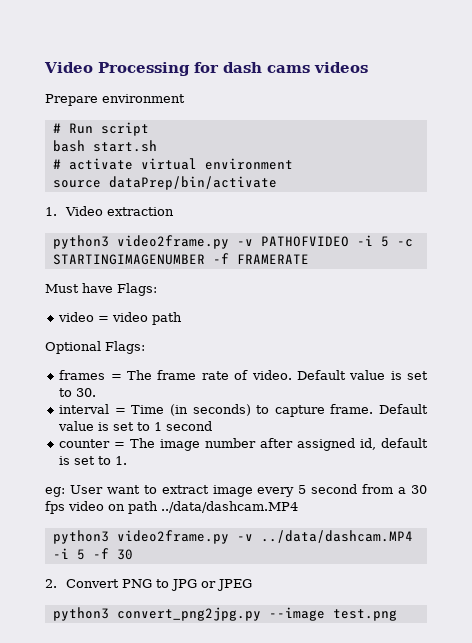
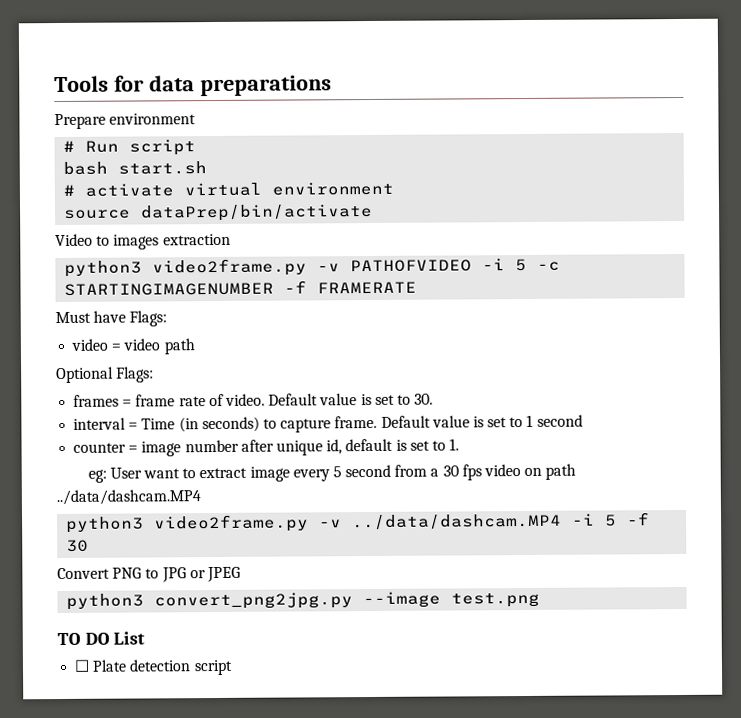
[44,62,368,76] Video Processing for dash cams videos -> [54,75,332,97] Tools for data preparations
[45,206,103,216] 1. Video -> [55,233,160,250] Video to images
[127,370,153,380] The -> (133, 403) none
[130,438,156,448] The -> (139, 449) none
[297,438,356,451] assigned -> [275,440,323,456] unique
[45,579,57,588] 2. -> (90, 545) none
(397, 615) none -> [57,631,146,646] [74,659,233,676] // TO DO List // ☐ Plate detection script

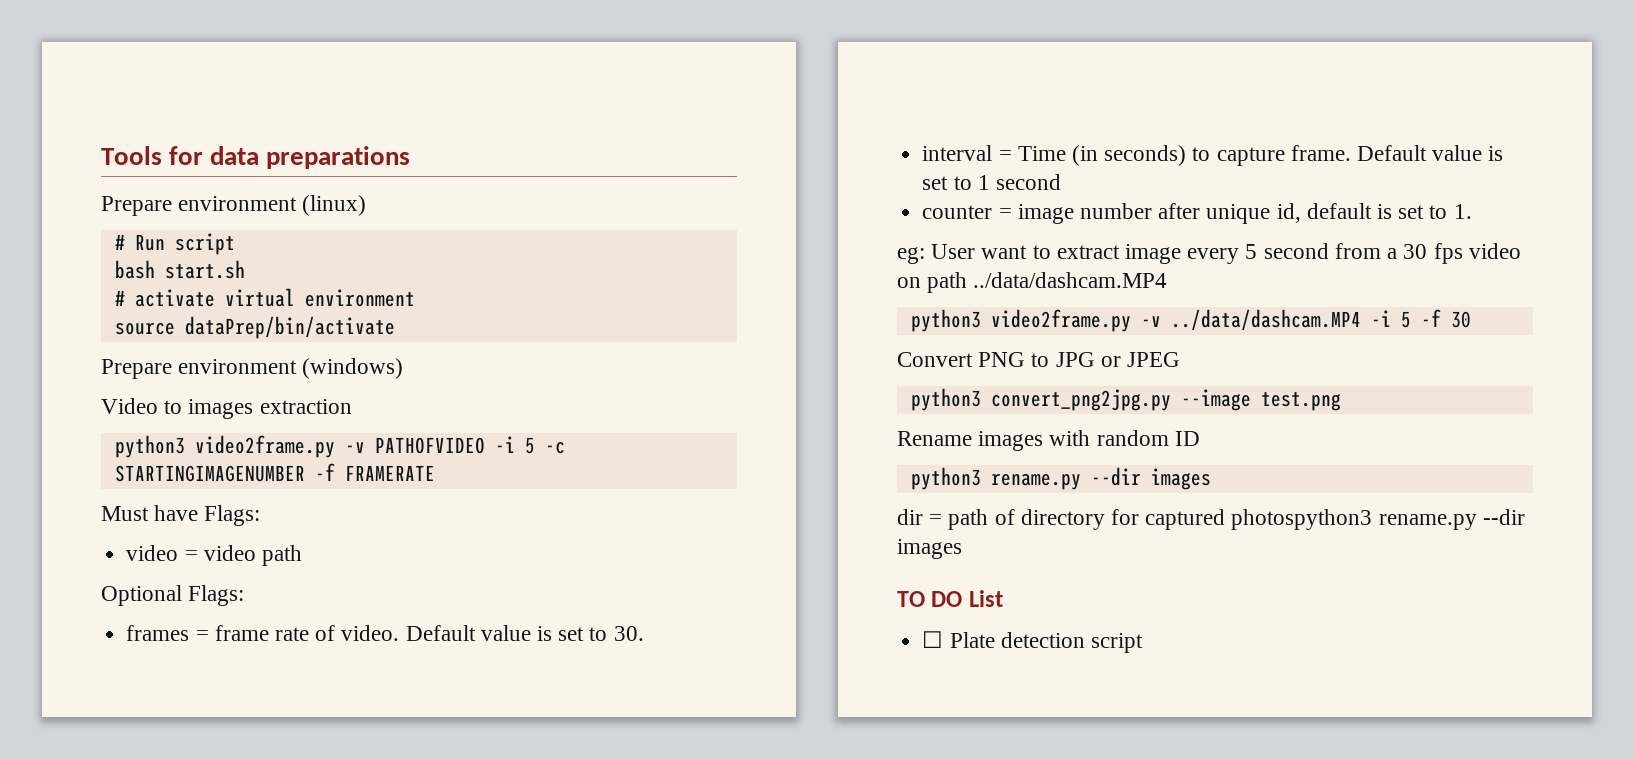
(197, 119) none -> [302,195,367,216] (linux)
(374, 212) none -> [101,358,404,379] // Prepare environment (windows)
(541, 600) none -> [897,430,1200,451] [910,467,1211,490] [897,509,1525,530] [897,539,962,559] // Rename images with random ID // python3 rename.py --dir images // dir = path of directory for captured photospython3 rename.py --dir images

